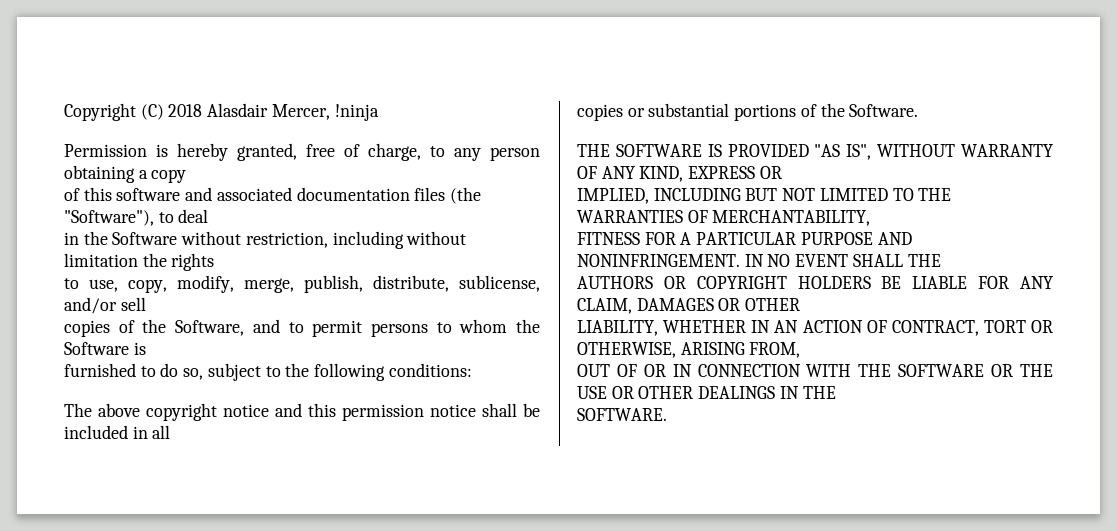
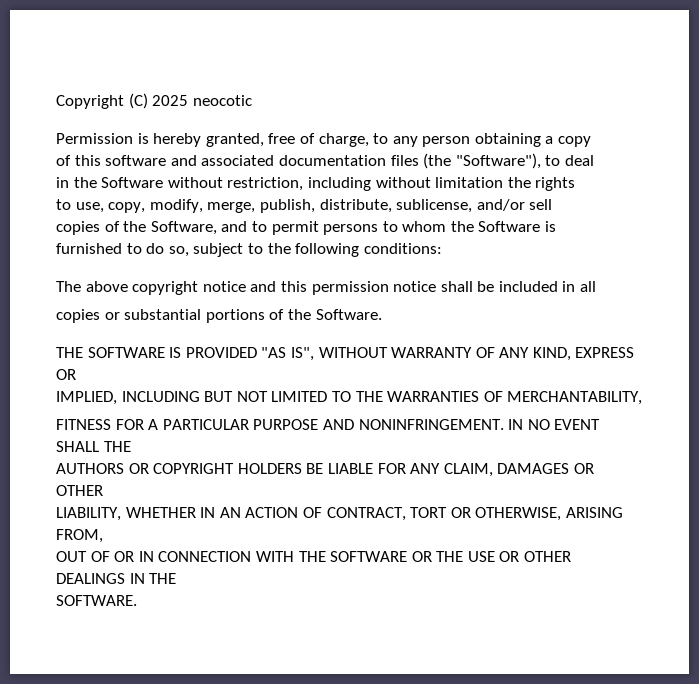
[168,103,379,121] 2018 Alasdair Mercer, !ninja -> [152,95,252,106] 2025 neocotic

